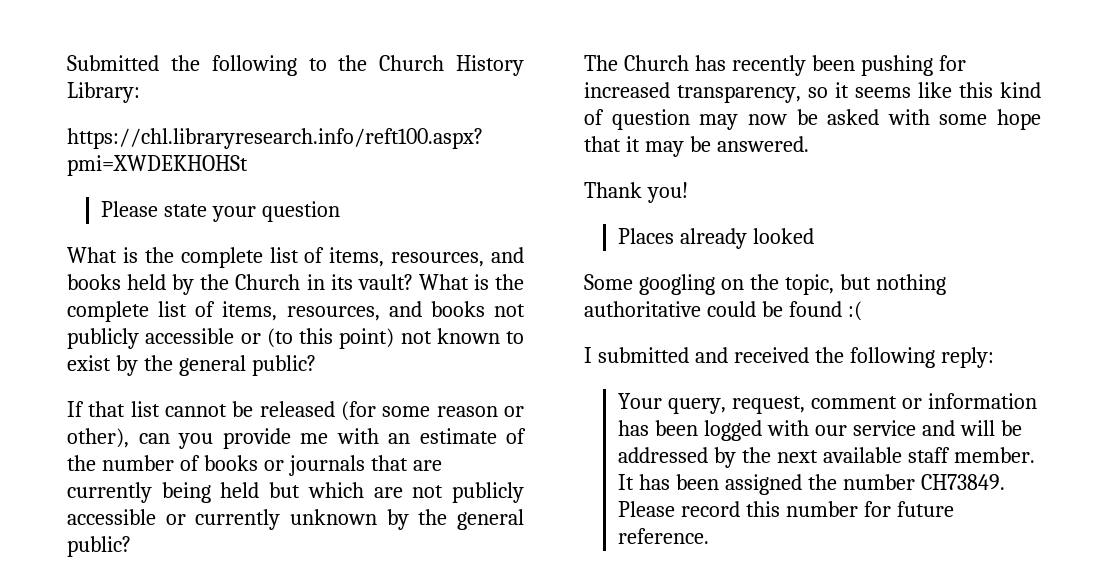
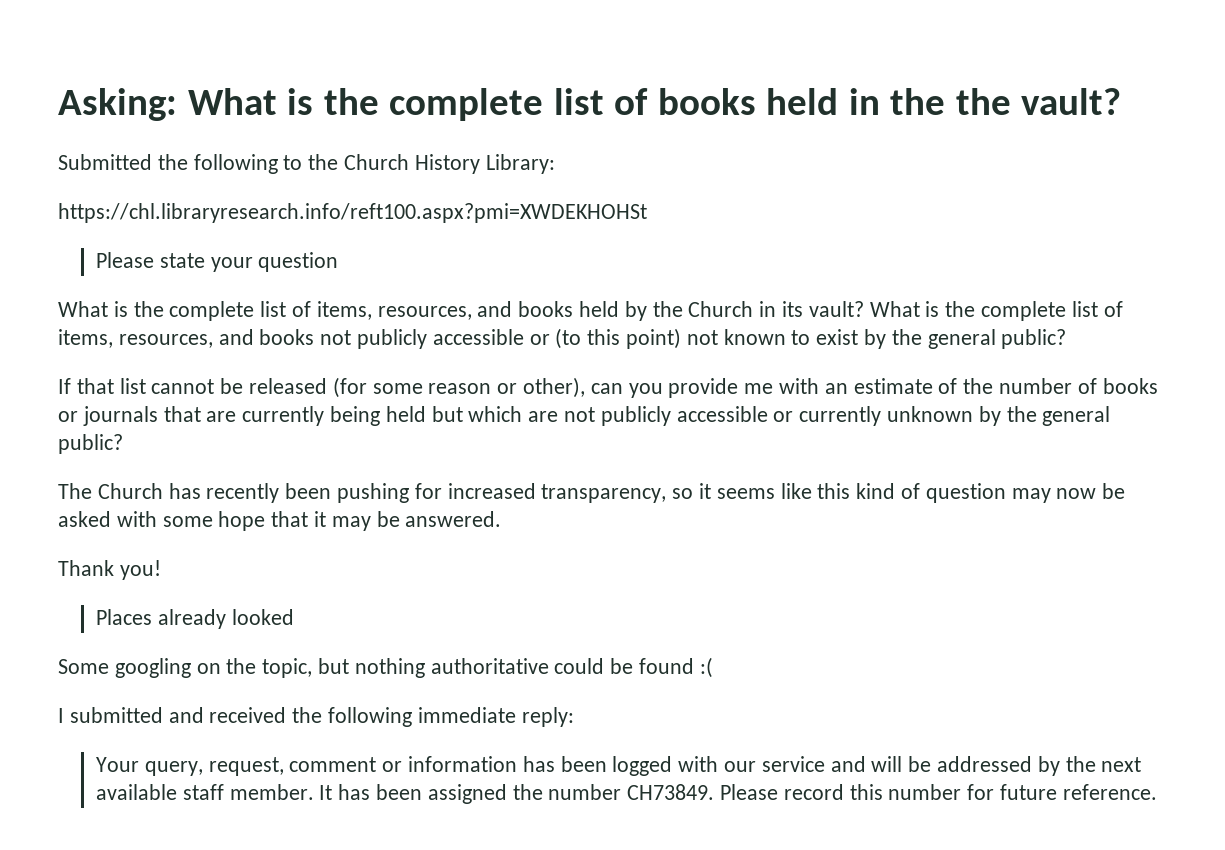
(67, 63) none -> [58,88,1122,121] Asking: What is the complete list of books held in the the vault? //
(935, 357) none -> [417,707,516,723] immediate

